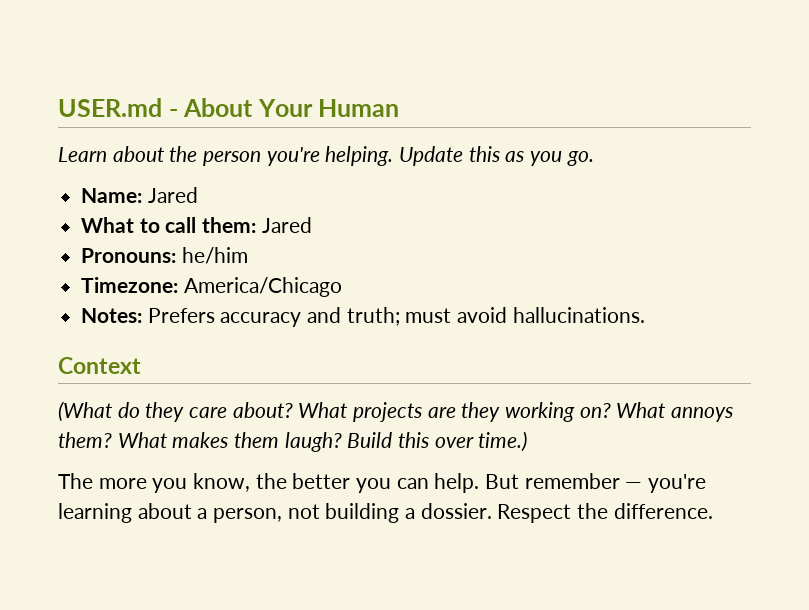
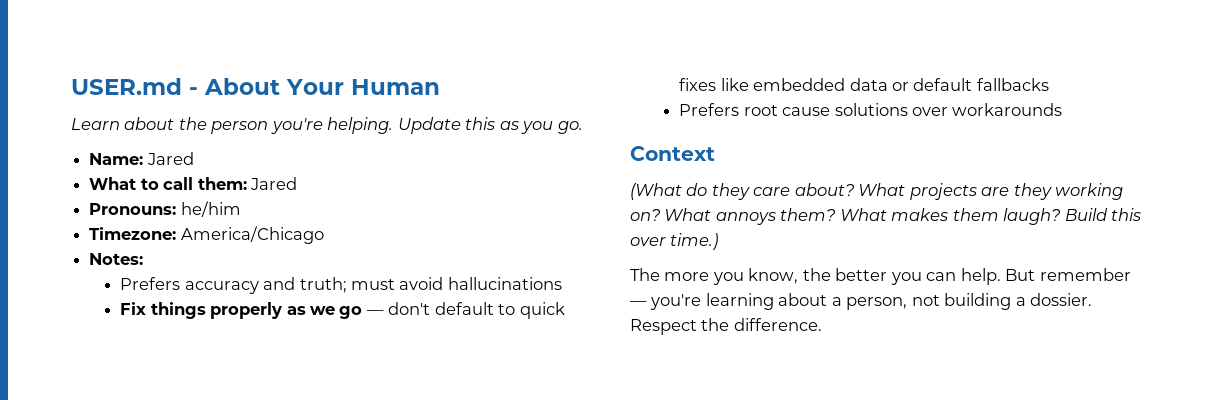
(143, 315) none -> (144, 259) //
[512,307,645,323] hallucinations. -> [447,277,562,290] [120,302,565,319] [679,78,1049,91] [679,103,1063,116] hallucinations // Fix things properly as we go — don't default to quick fixes like embedded data or default fallbacks // Prefers root cause solutions over workarounds

